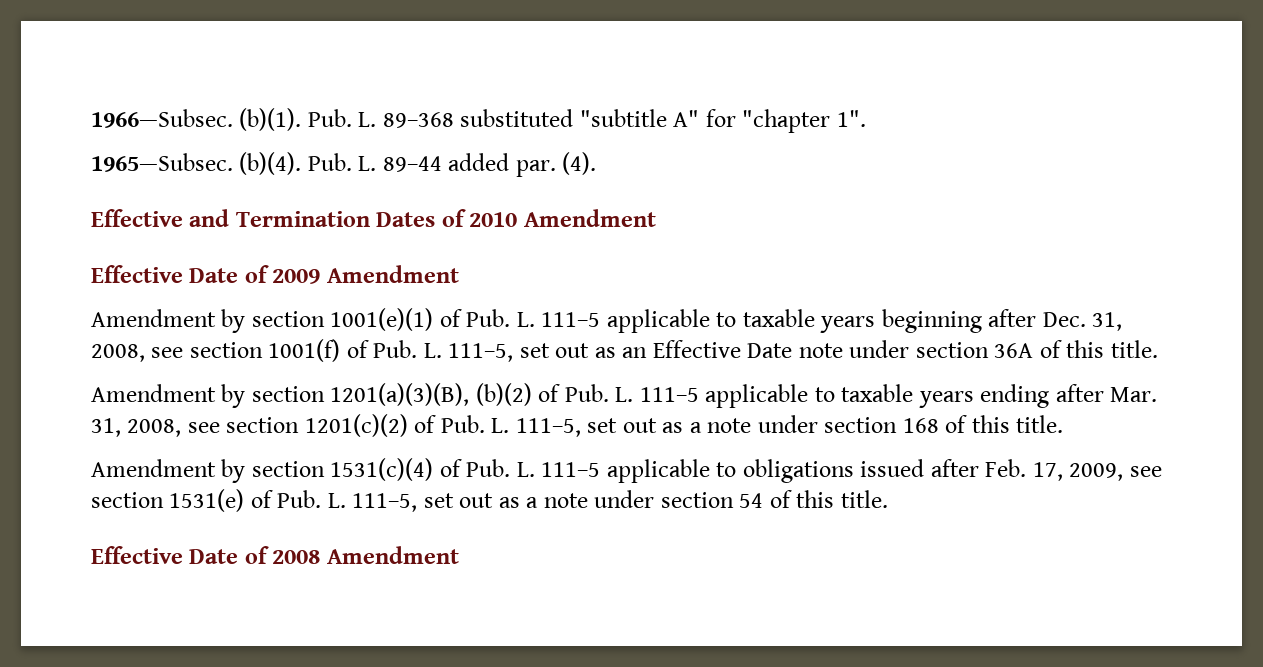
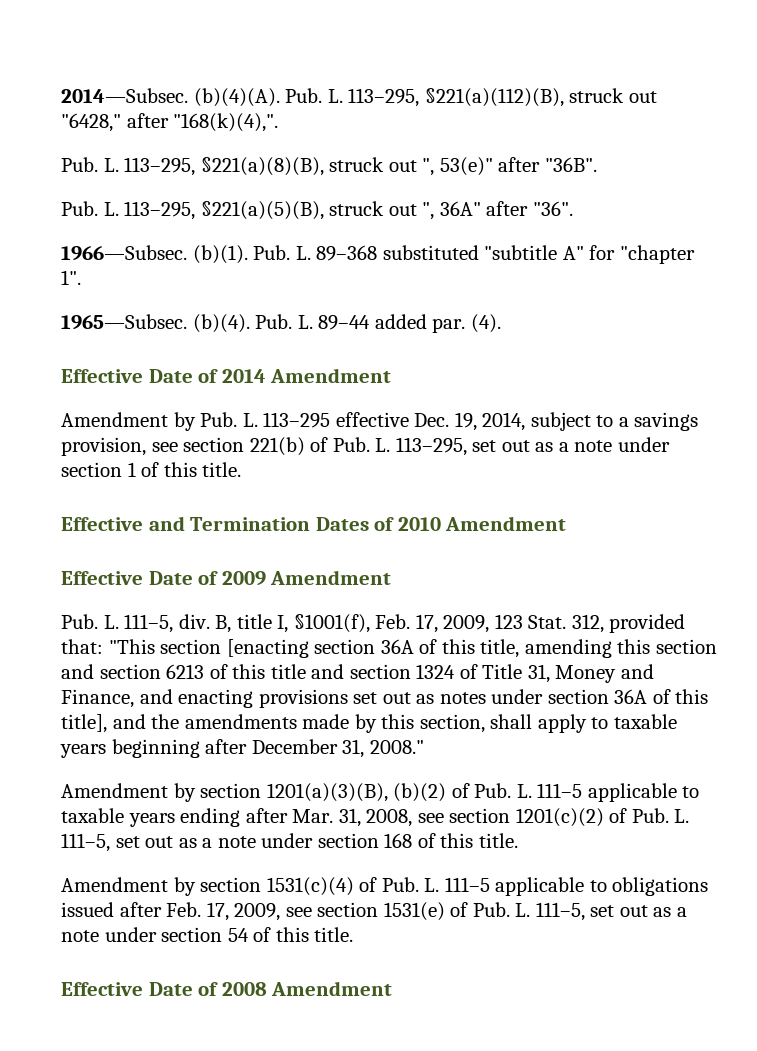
(91, 118) none -> [61,88,657,107] [61,113,279,132] [61,157,597,176] [61,201,573,220] 2014—Subsec. (b)(4)(A). Pub. L. 113–295, §221(a)(112)(B), struck out "6428," after "168(k)(4),". // Pub. L. 113–295, §221(a)(8)(B), struck out ", 53(e)" after "36B". // Pub. L. 113–295, §221(a)(5)(B), struck out ", 36A" after "36". //
(597, 163) none -> [61,368,392,383] [61,412,699,431] [61,437,670,456] [61,462,242,477] // Effective Date of 2014 Amendment // Amendment by Pub. L. 113–295 effective Dec. 19, 2014, subject to a savings provision, see section 221(b) of Pub. L. 113–295, set out as a note under section 1 of this title.
[91,308,710,333] Amendment by section 1001(e)(1) of Pub. L. 111–5 applicable -> [61,614,686,633] [61,639,717,658] [61,664,654,683] [61,689,709,708] [61,714,587,733] Pub. L. 111–5, div. B, title I, §1001(f), Feb. 17, 2009, 123 Stat. 312, provided that: "This section [enacting section 36A of this title, amending this section and section 6213 of this title and section 1324 of Title 31, Money and Finance, and enacting provisions set out as notes under section 36A of this title], and the amendments made by this section, shall apply
[1042,312,1123,331] [91,339,1158,362] Dec. 31, 2008, see section 1001(f) of Pub. L. 111–5, set out as an Effective Date note under section 36A of this title. -> [251,739,424,758] December 31, 2008."

